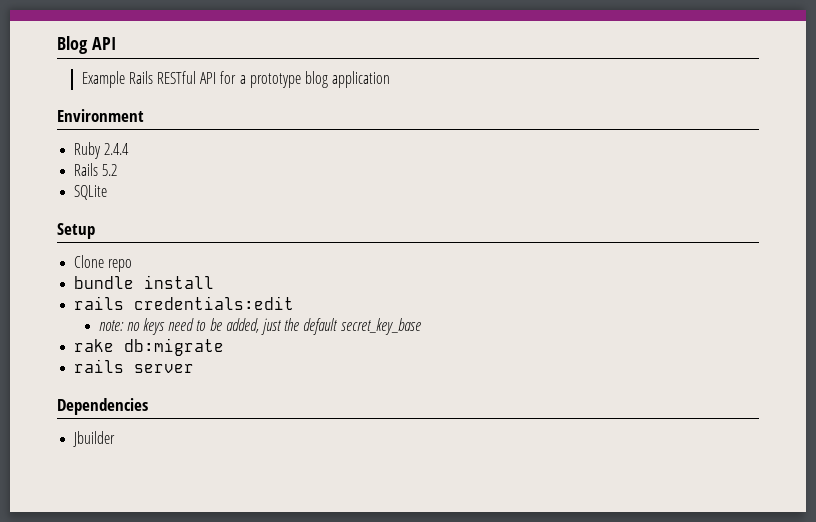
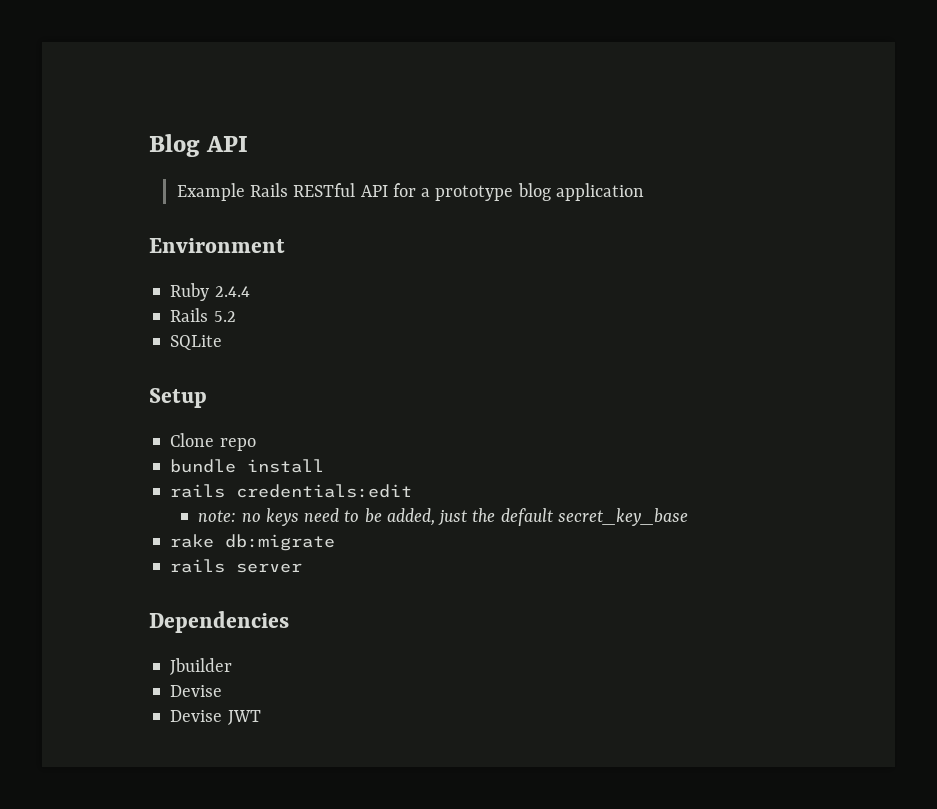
(116, 439) none -> [170,685,223,697] [170,710,261,725] // Devise // Devise JWT

